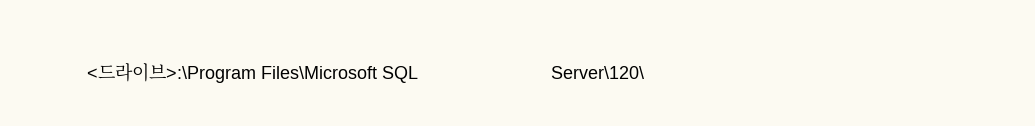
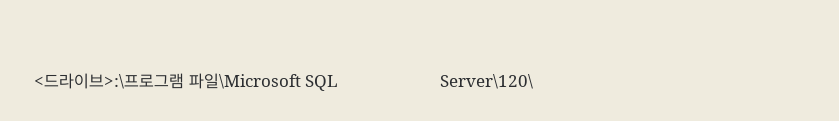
[87,63,377,83] <드라이브>:\Program Files\Microsoft -> [34,73,301,89] <드라이브>:\프로그램 파일\Microsoft

